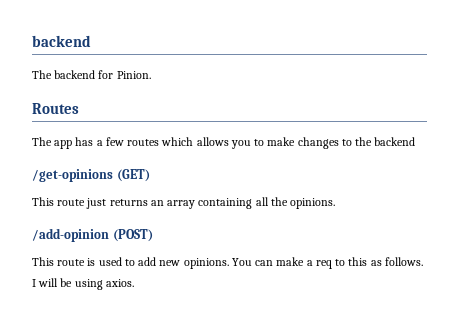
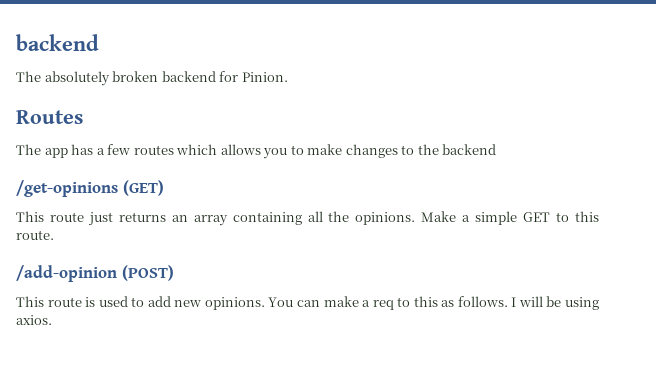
(52, 74) none -> [44,71,159,86] absolutely broken
(336, 203) none -> [421,211,599,225] [16,230,54,240] Make a simple GET to this route.

